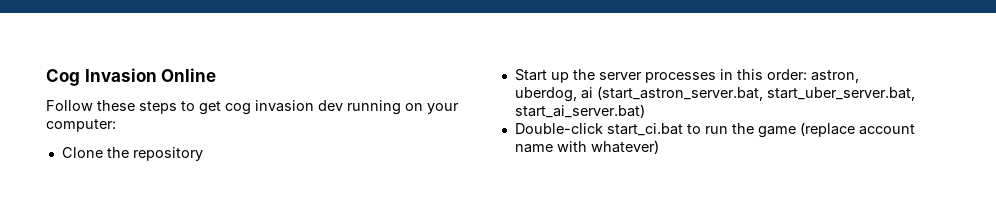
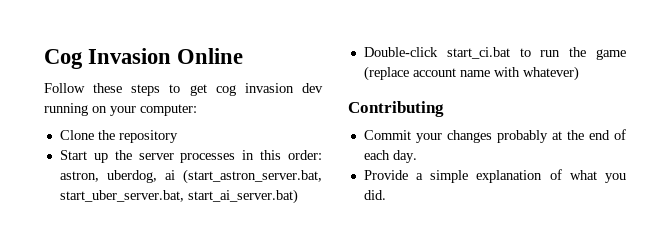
(659, 147) none -> [348,101,444,117] [363,129,626,143] [363,150,417,163] [363,169,626,183] [363,190,386,200] // Contributing // Commit your changes probably at the end of each day. // Provide a simple explanation of what you did.

